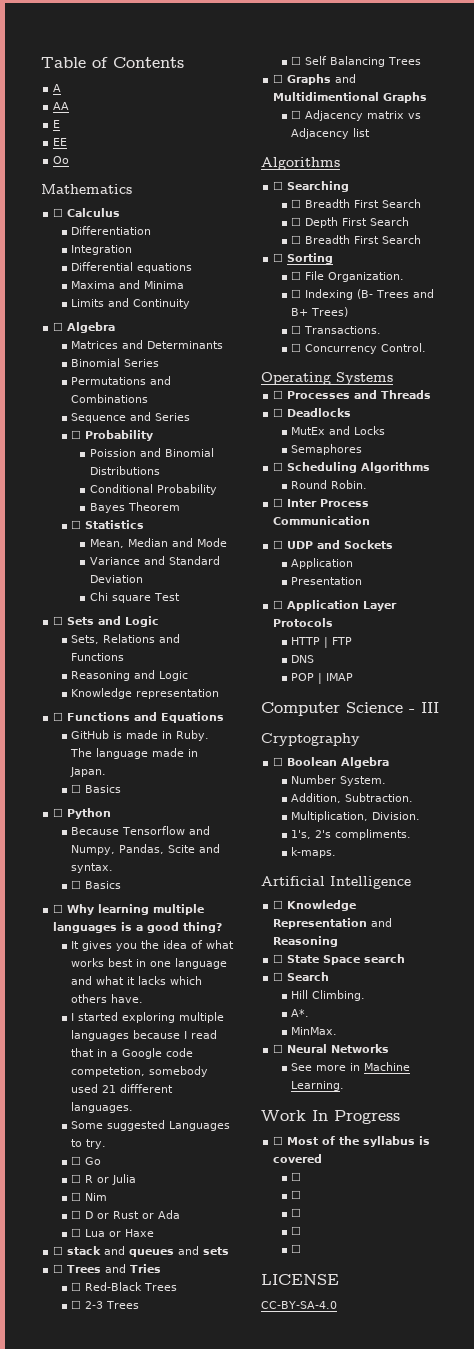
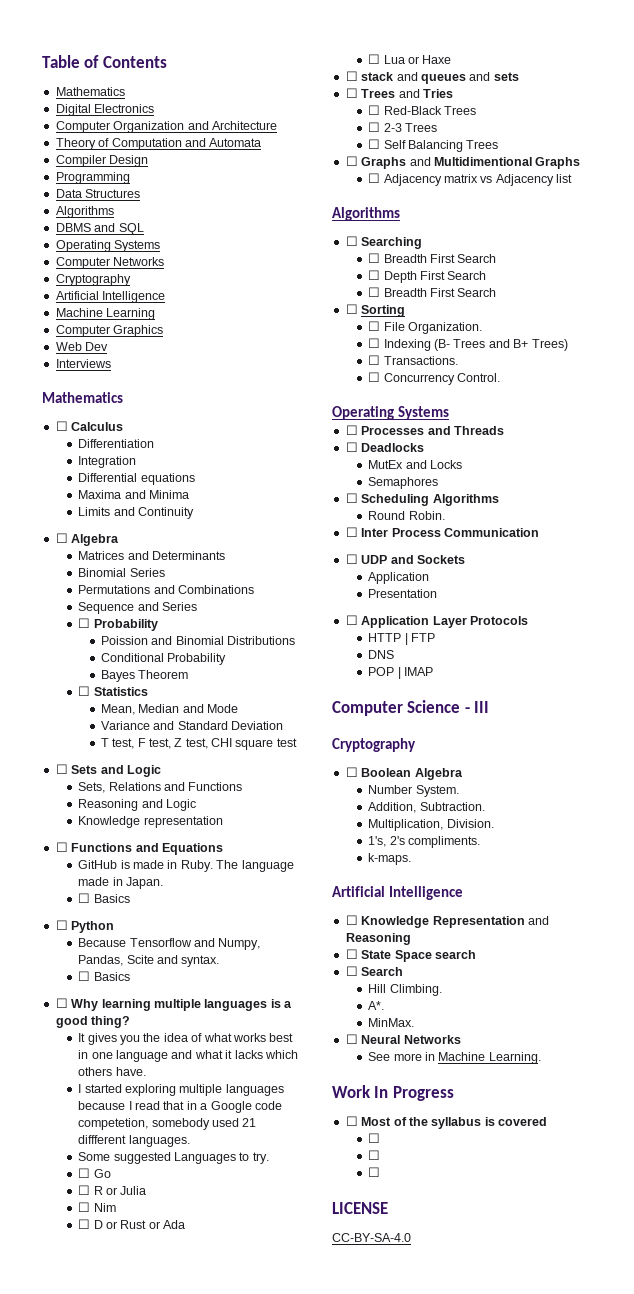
[53,84,62,92] [53,102,70,110] [53,120,61,128] [53,138,68,146] [53,156,70,164] A // AA // E // EE // Oo -> [55,87,125,96] [55,104,155,116] [55,121,277,133] [55,138,262,150] [55,155,149,167] [55,172,130,184] [55,189,141,198] [55,206,114,218] [55,223,144,235] [55,240,161,252] [55,257,165,269] [55,274,131,286] [55,291,166,303] [55,308,156,320] [55,325,164,337] [55,342,109,351] [55,359,111,368] Mathematics // Digital Electronics // Computer Organization and Architecture // Theory of Computation and Automata // Compiler Design // Programming // Data Structures // Algorithms // DBMS and SQL // Operating Systems // Computer Networks // Cryptography // Artificial Intelligence // Machine Learning // Computer Graphics // Web Dev // Interviews
[89,592,180,603] Chi square Test -> [100,738,297,750] T test, F test, Z test, CHI square test
[291,1226,302,1235] [291,1244,302,1253] // ☐ // ☐ -> (381, 1172) none

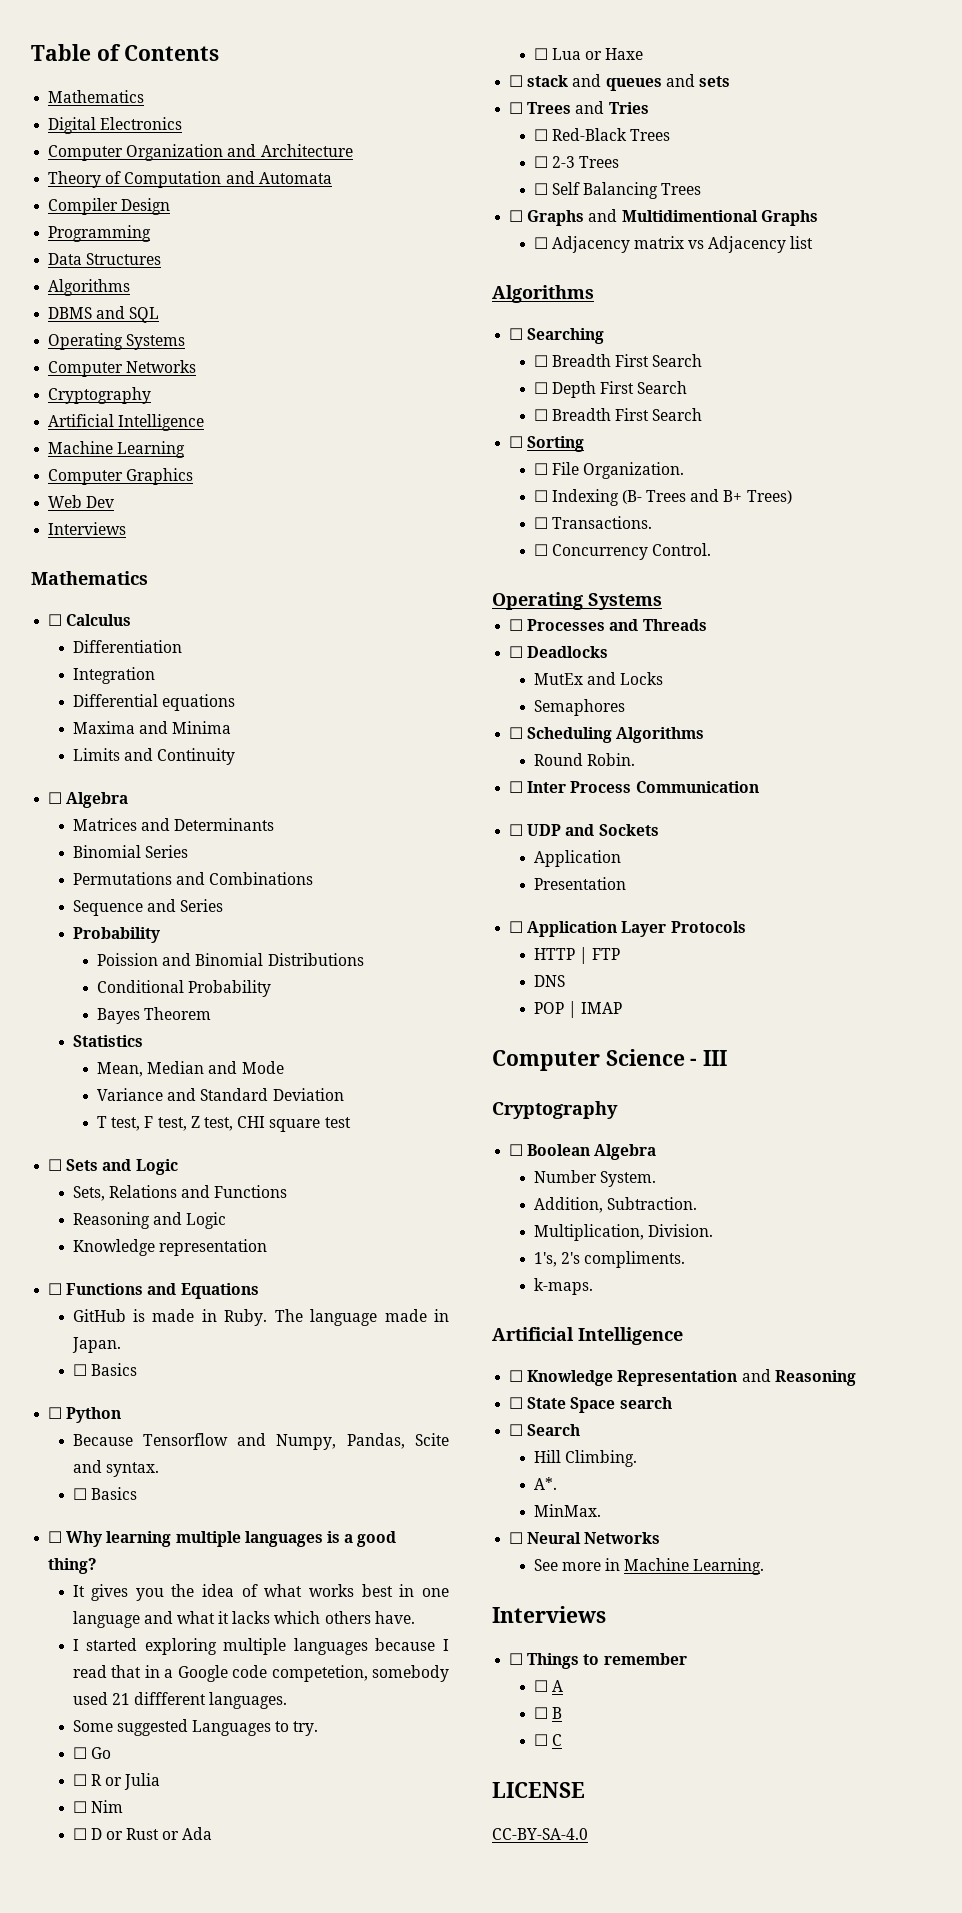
[78,618,91,628] ☐ -> (223, 905) none
[78,686,91,696] ☐ -> (212, 1013) none
[332,1085,454,1101] [345,1116,547,1129] [368,1133,381,1143] [368,1150,381,1160] [368,1167,381,1177] Work In Progress // ☐ Most of the syllabus is covered // ☐ // ☐ // ☐ -> [492,1606,606,1623] [509,1653,687,1669] [533,1680,563,1692] [533,1707,562,1719] [533,1734,562,1746] Interviews // ☐ Things to remember // ☐ A // ☐ B // ☐ C

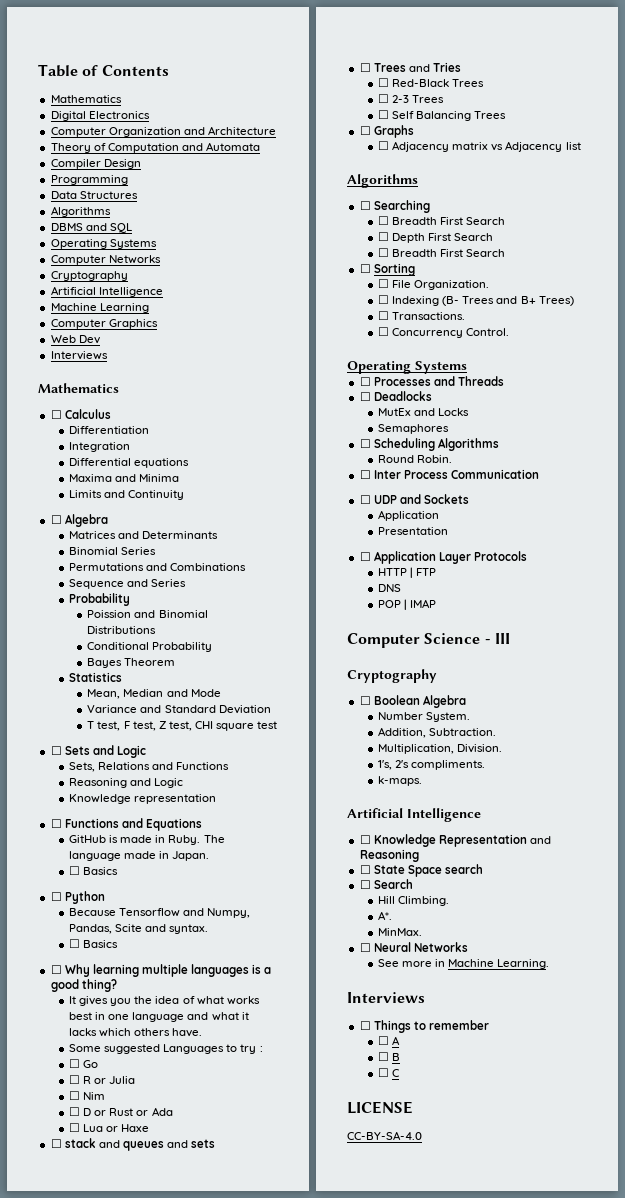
[72,1638,449,1655] [72,1665,449,1682] [72,1692,288,1709] // I started exploring multiple languages because I read that in a Google code competetion, somebody used 21 diffferent languages. -> (203, 1032) none
[293,1721,319,1736] try. -> [240,1044,263,1054] try :
[588,209,818,226] and Multidimentional Graphs -> (414, 131) none

